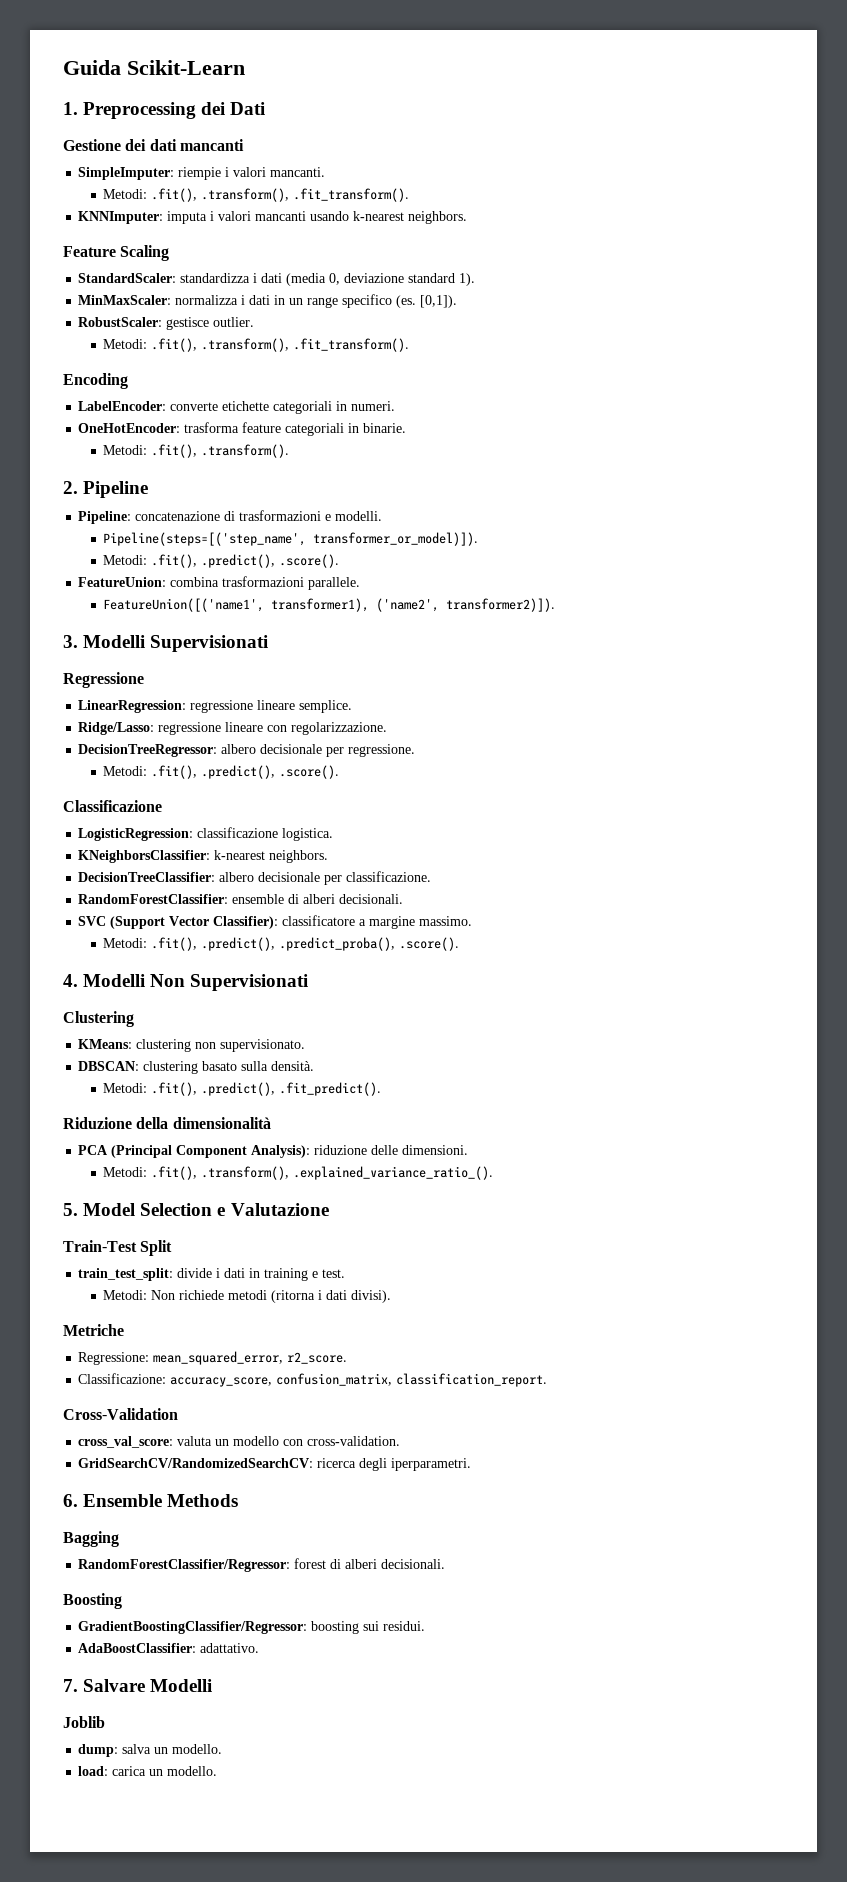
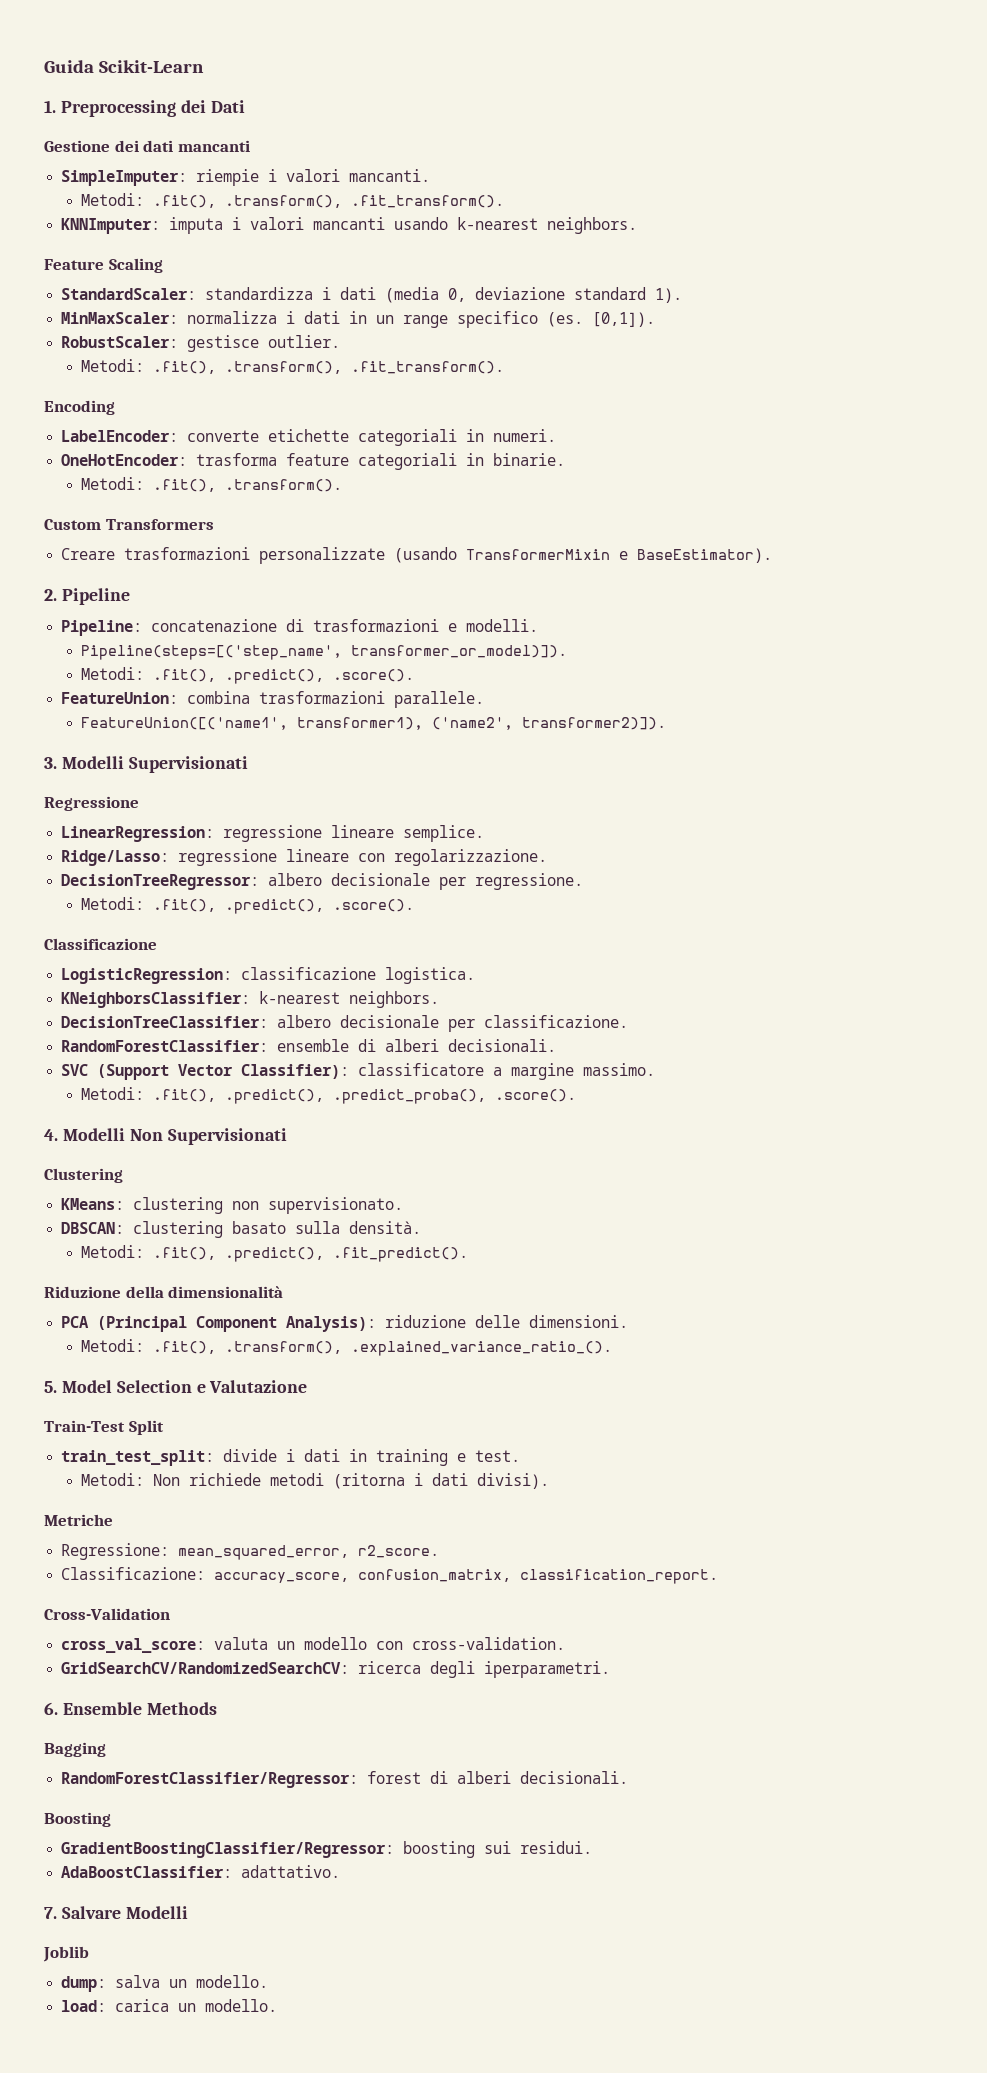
(290, 451) none -> [44,519,214,530] [61,547,773,564] // Custom Transformers // Creare trasformazioni personalizzate (usando TransformerMixin e BaseEstimator).

